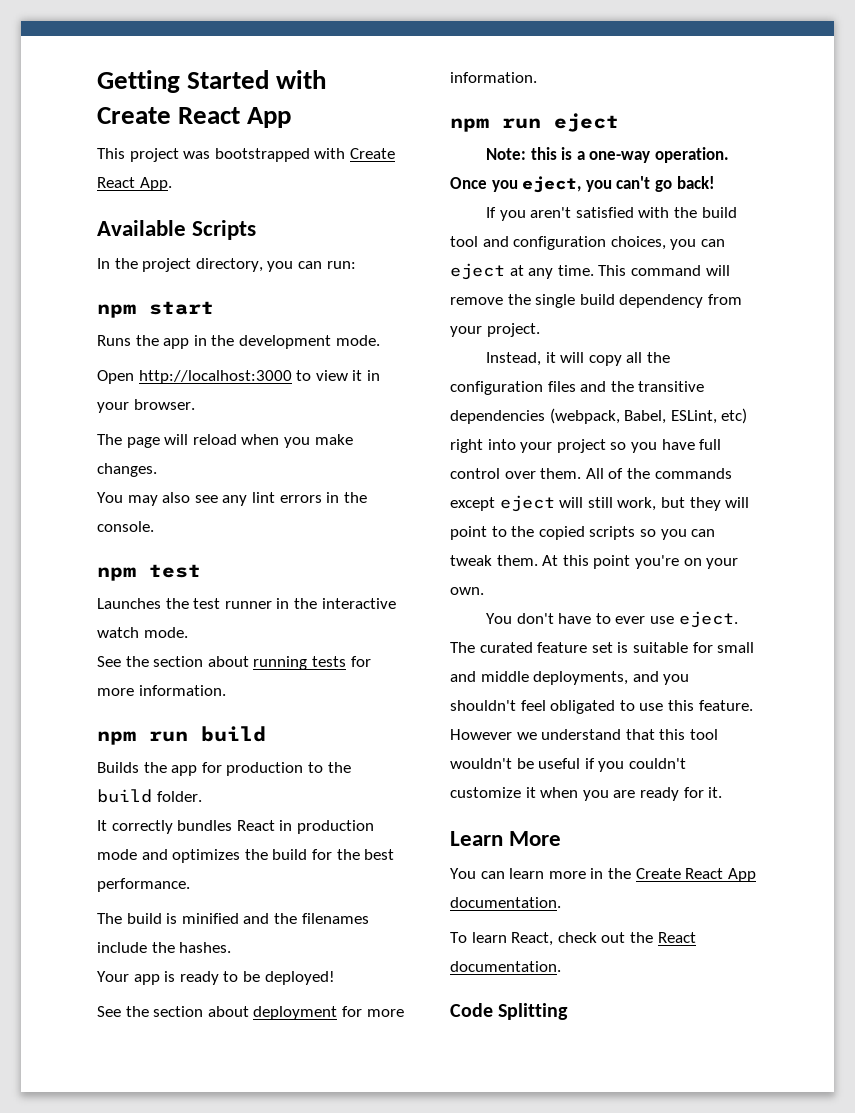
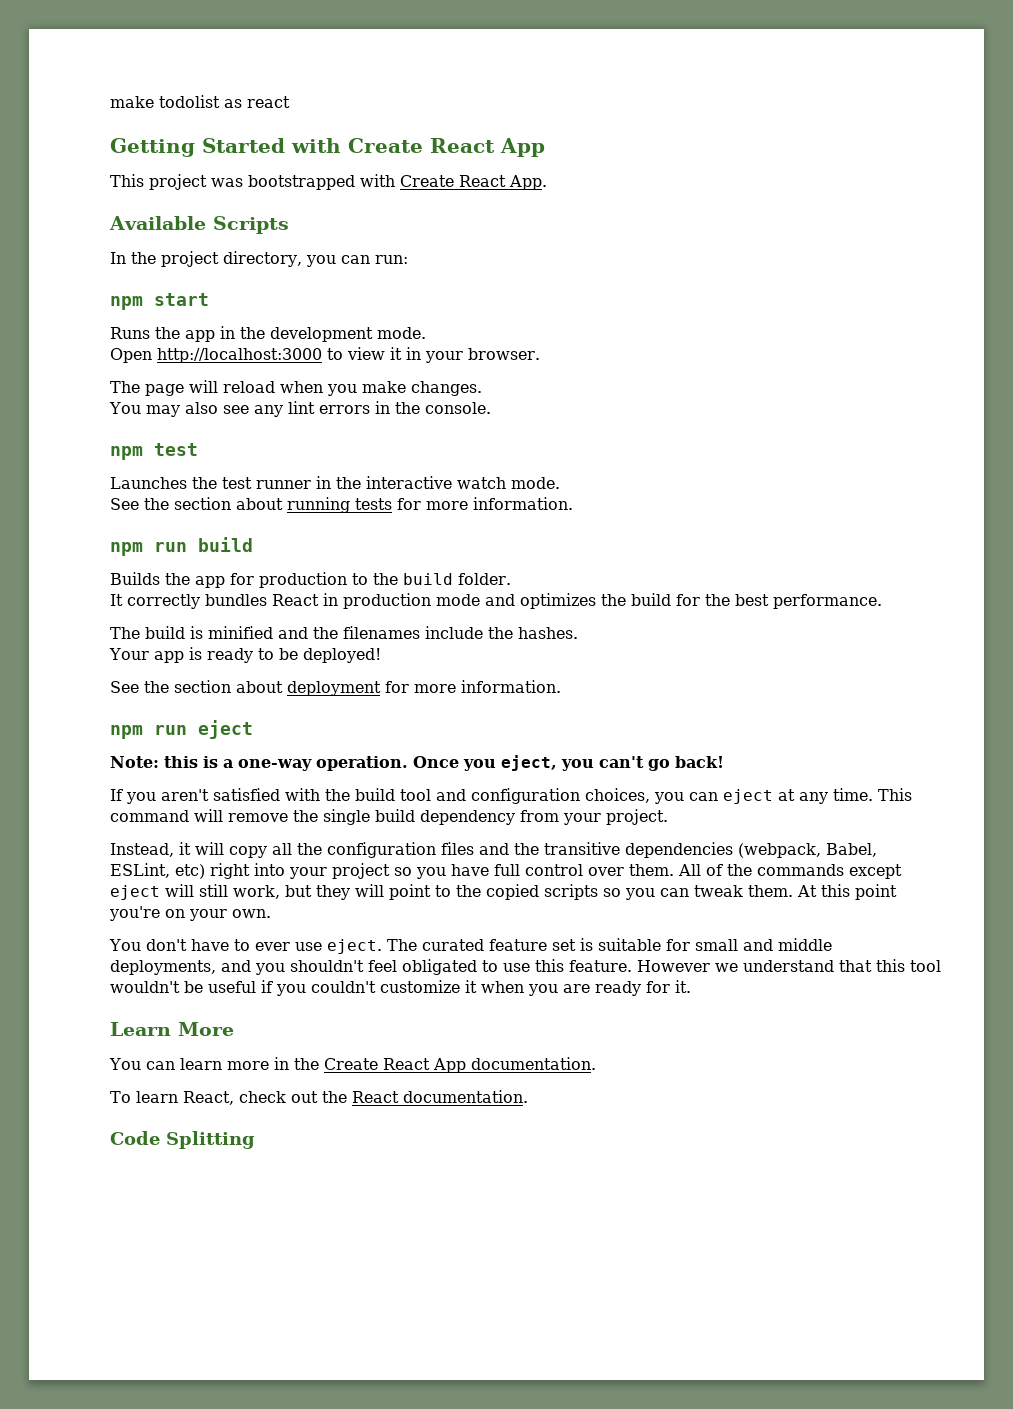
(97, 81) none -> [110,95,290,108] make todolist as react //

